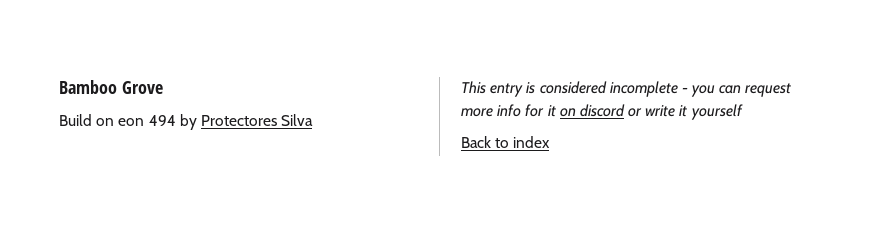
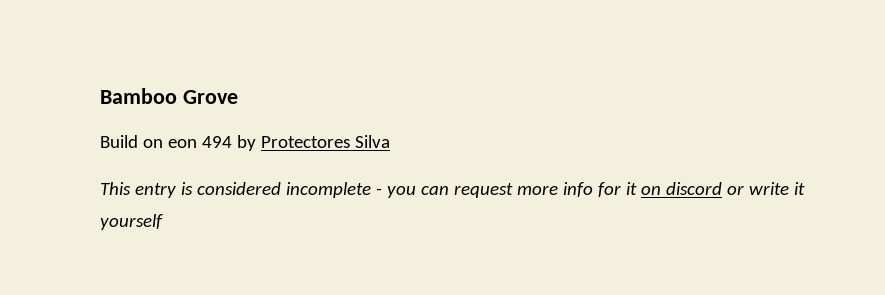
[461,136,551,148] // Back to index -> (163, 222) none

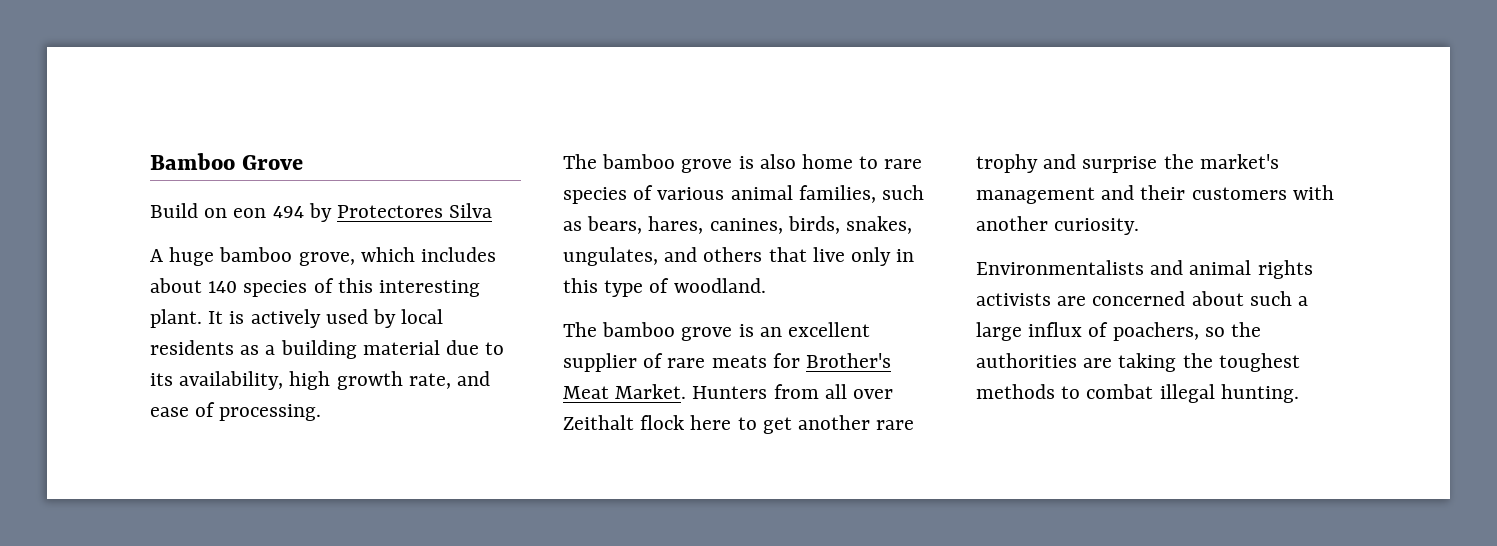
[100,182,805,198] [100,214,163,230] This entry is considered incomplete - you can request more info for it on discord or write it yourself -> [150,247,497,266] [150,278,481,297] [150,309,444,328] [150,340,505,359] [150,371,491,390] [150,402,322,421] [563,154,923,173] [563,185,925,204] [563,216,913,234] [563,247,915,266] [563,278,766,297] [563,322,871,341] [563,353,892,372] [563,384,894,399] [563,415,915,434] [976,154,1279,173] [976,185,1334,204] [976,216,1140,235] [976,260,1313,279] [976,291,1309,306] [976,322,1262,341] [976,353,1300,372] [976,384,1299,403] A huge bamboo grove, which includes about 140 species of this interesting plant. It is actively used by local residents as a building material due to its availability, high growth rate, and ease of processing. // The bamboo grove is also home to rare species of various animal families, such as bears, hares, canines, birds, snakes, ungulates, and others that live only in this type of woodland. // The bamboo grove is an excellent supplier of rare meats for Brother's Meat Market. Hunters from all over Zeithalt flock here to get another rare trophy and surprise the market's management and their customers with another curiosity. // Environmentalists and animal rights activists are concerned about such a large influx of poachers, so the authorities are taking the toughest methods to combat illegal hunting.

